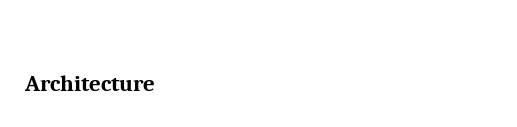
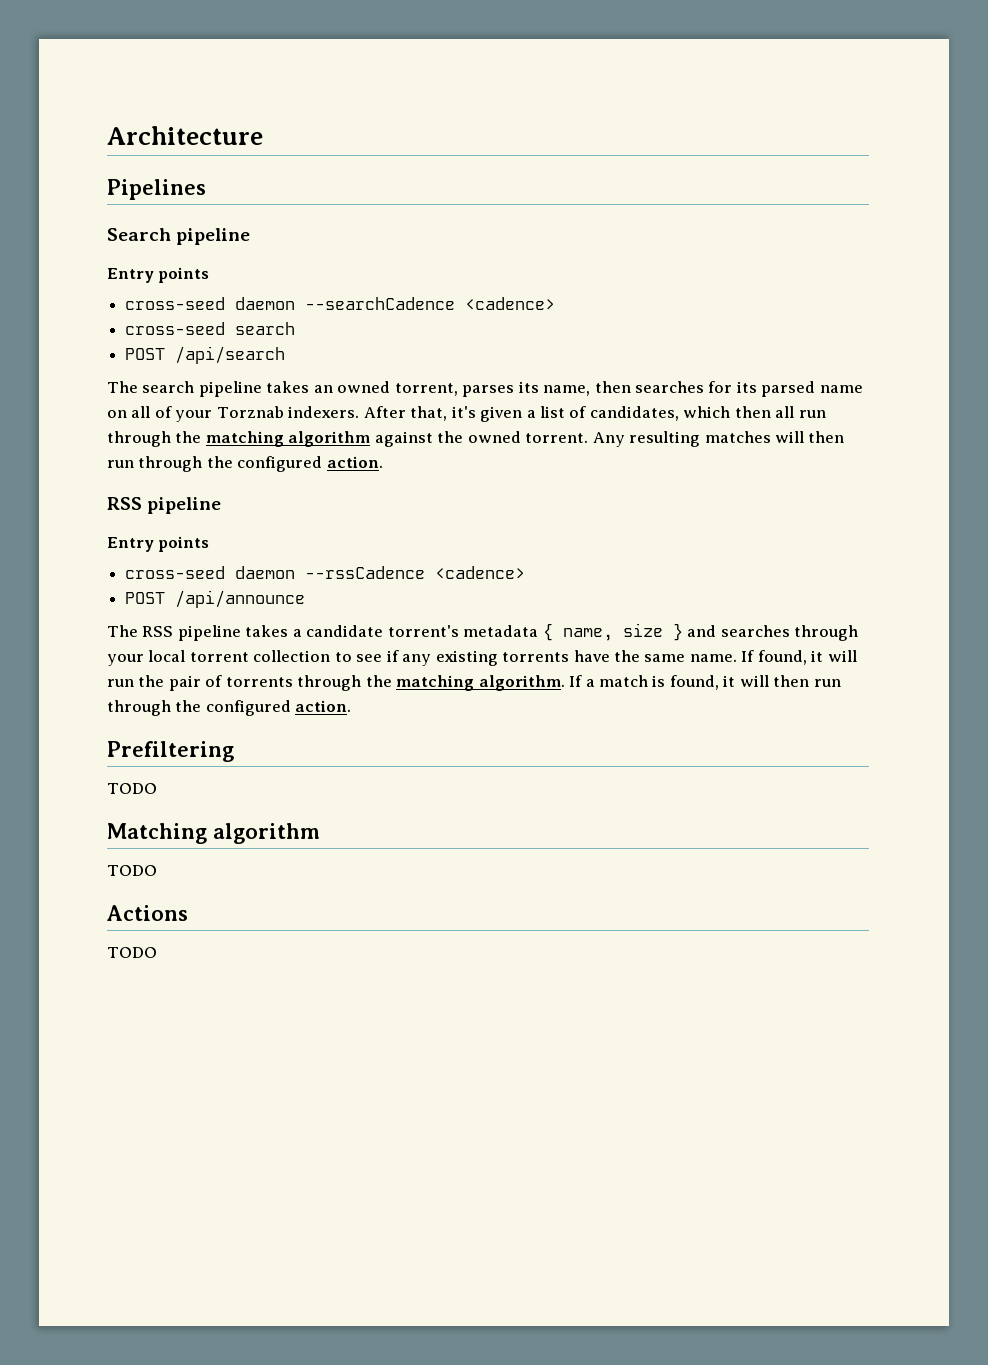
(155, 83) none -> [107,179,206,200] [107,228,251,245] [107,267,210,283] [125,297,556,310] [125,322,296,335] [125,346,286,364] [107,381,863,397] [107,406,826,422] [107,431,845,447] [107,456,383,472] [107,497,222,514] [107,536,210,552] [125,566,526,579] [125,590,306,608] [107,623,859,641] [107,650,857,666] [107,675,841,691] [107,700,352,716] [107,741,234,762] [107,783,157,794] [107,823,320,844] [107,865,157,876] [107,905,188,921] [107,947,157,958] // Pipelines // Search pipeline // Entry points // cross-seed daemon --searchCadence <cadence> // cross-seed search // POST /api/search // The search pipeline takes an owned torrent, parses its name, then searches for its parsed name on all of your Torznab indexers. After that, it's given a list of candidates, which then all run through the matching algorithm against the owned torrent. Any resulting matches will then run through the configured action. // RSS pipeline // Entry points // cross-seed daemon --rssCadence <cadence> // POST /api/announce // The RSS pipeline takes a candidate torrent's metadata { name, size } and searches through your local torrent collection to see if any existing torrents have the same name. If found, it will run the pair of torrents through the matching algorithm. If a match is found, it will then run through the configured action. // Prefiltering // TODO // Matching algorithm // TODO // Actions // TODO

